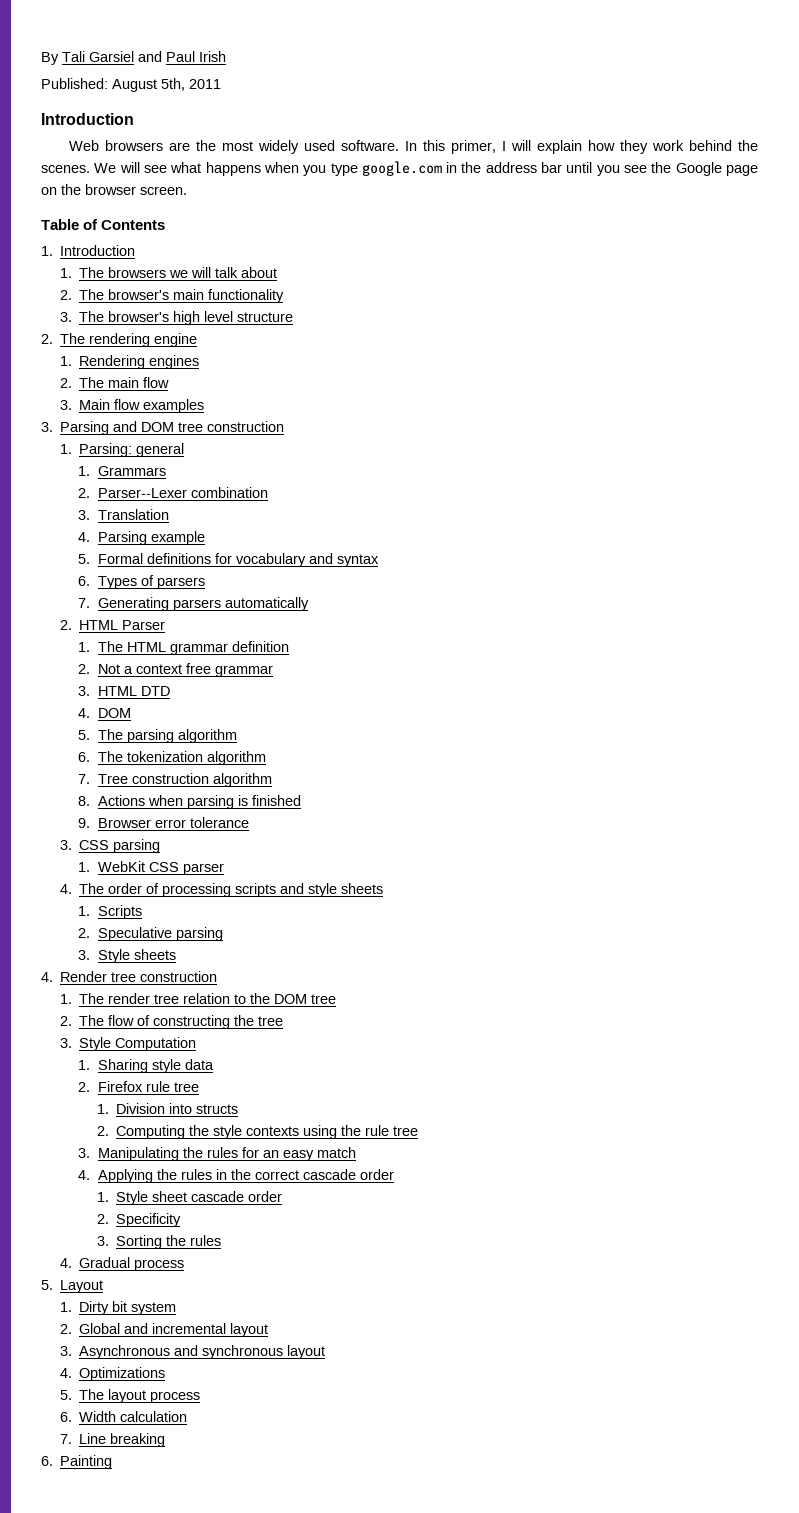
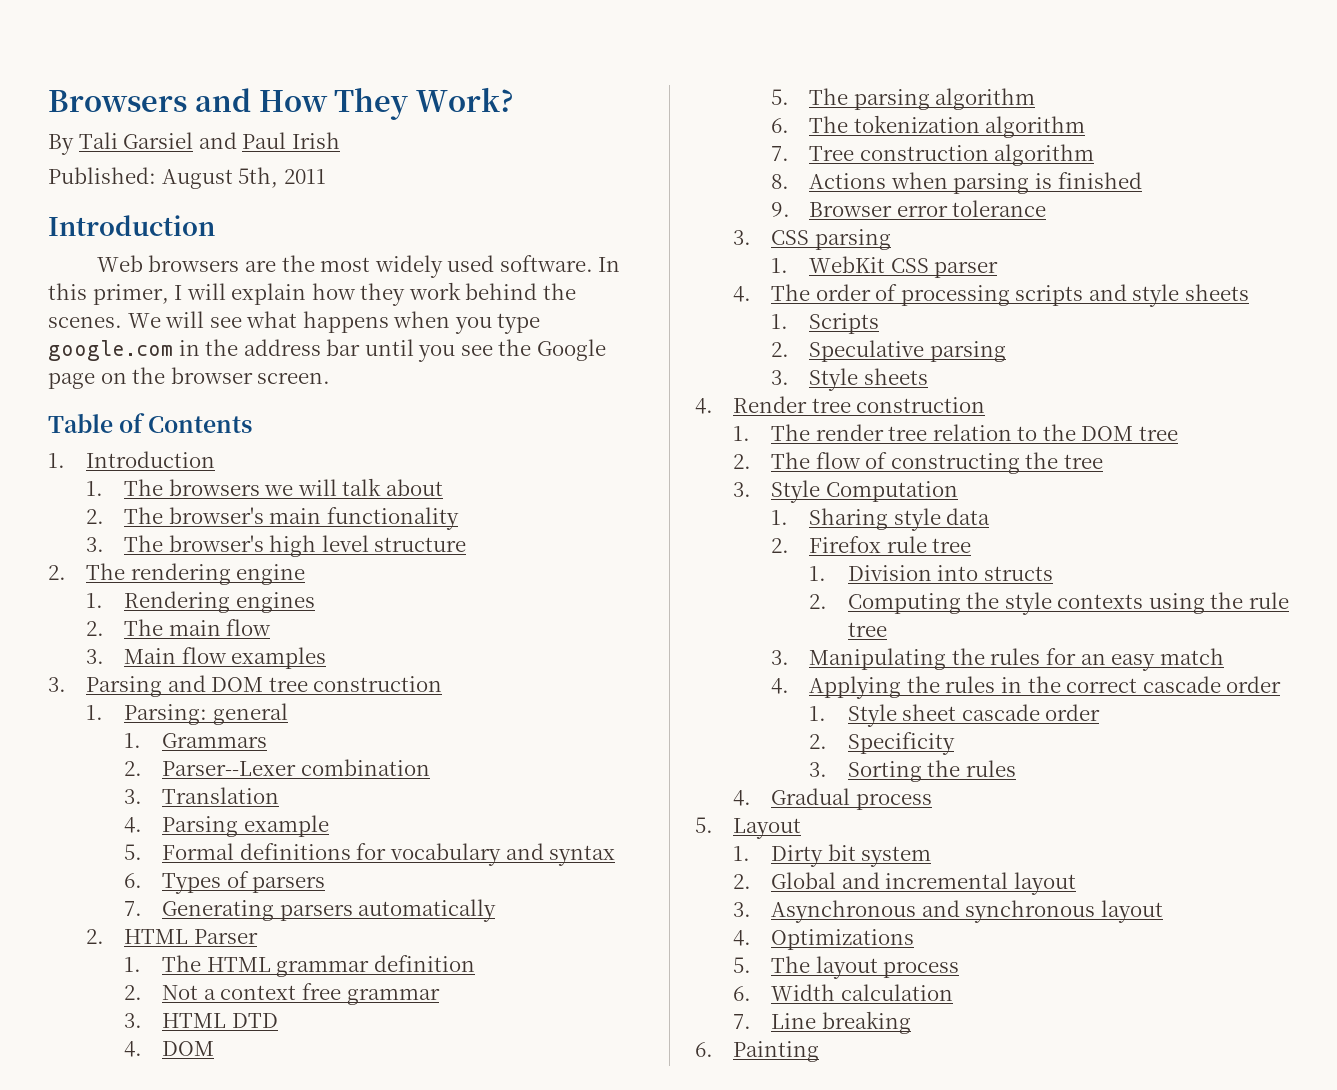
(41, 58) none -> [48,87,515,120] Browsers and How They Work? //

